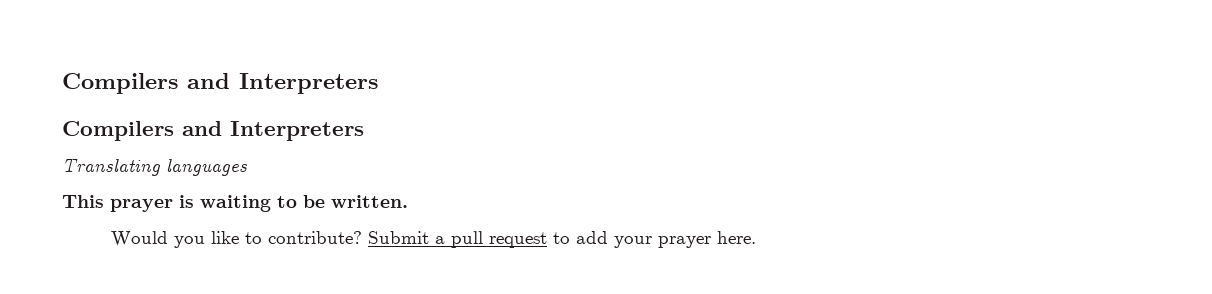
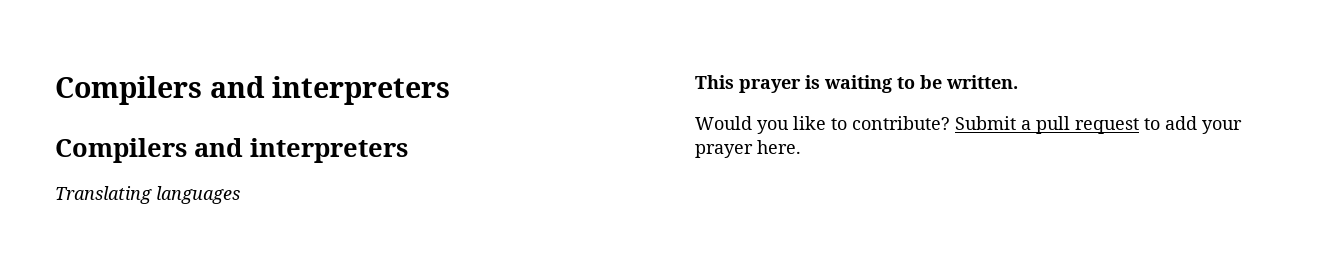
[62,73,378,94] [62,121,364,141] Compilers and Interpreters // Compilers and Interpreters -> [55,76,451,105] [55,138,408,163] Compilers and interpreters // Compilers and interpreters

